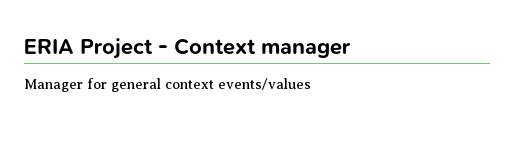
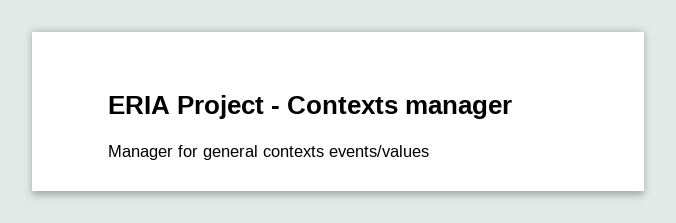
[174,38,256,55] Context -> [287,96,399,114] Contexts
[165,80,214,89] context -> [263,146,324,157] contexts

